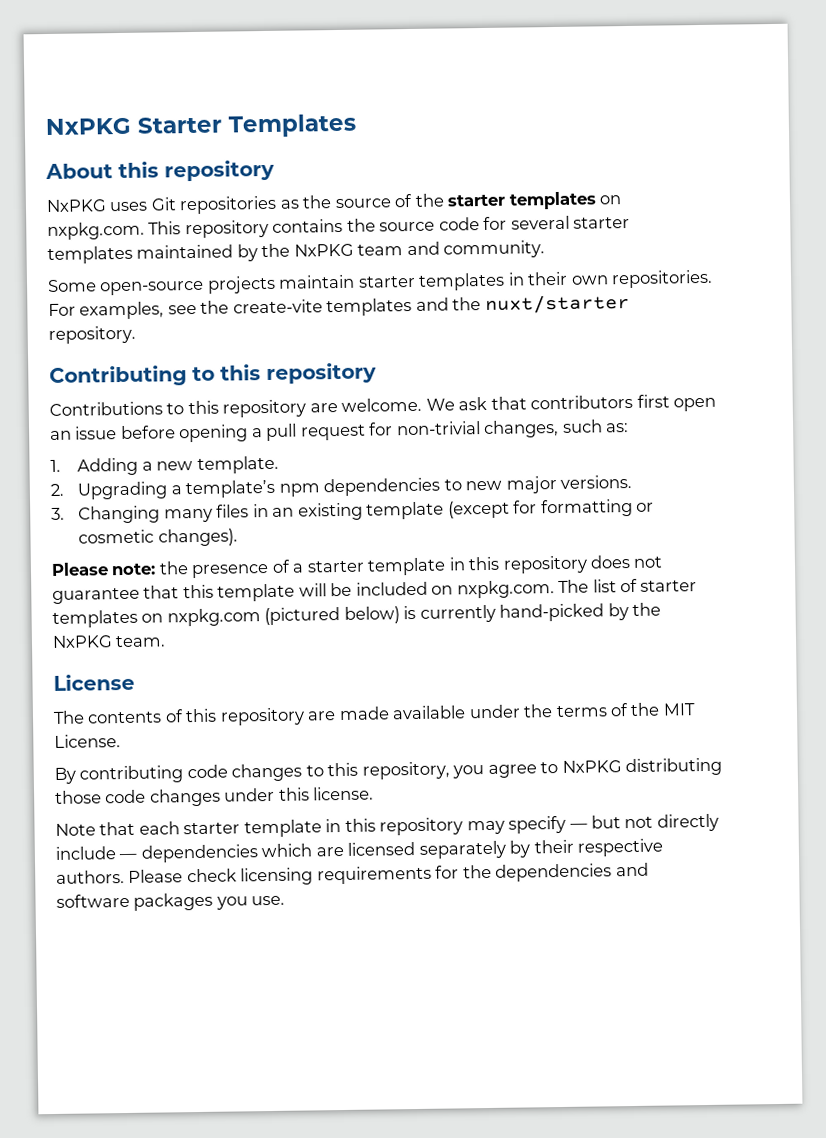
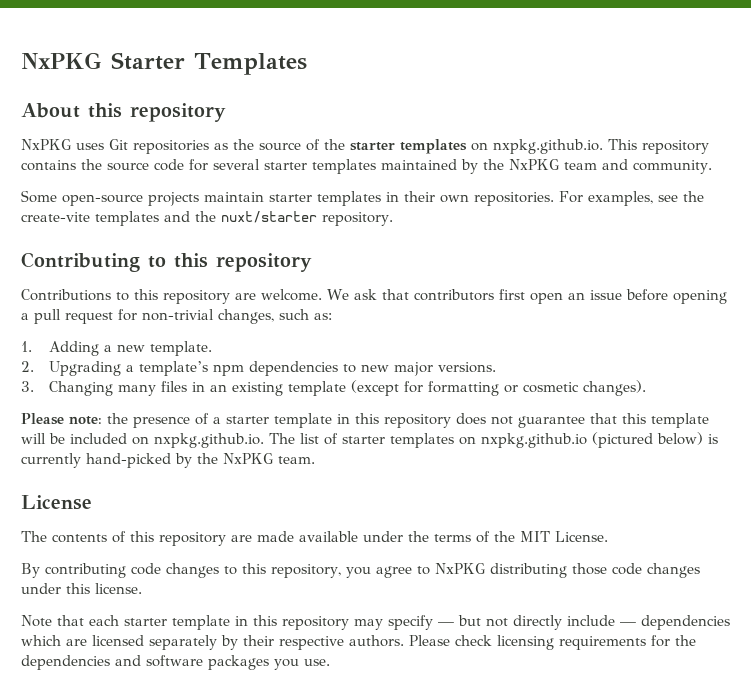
[47,221,145,241] nxpkg.com. -> [493,139,603,154] nxpkg.github.io.
[456,580,555,599] nxpkg.com. -> [154,433,264,448] nxpkg.github.io.
[166,608,261,627] nxpkg.com -> [481,433,587,448] nxpkg.github.io

